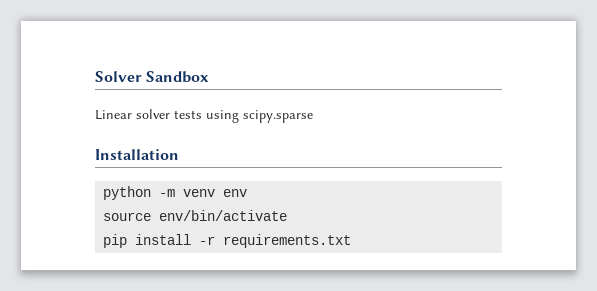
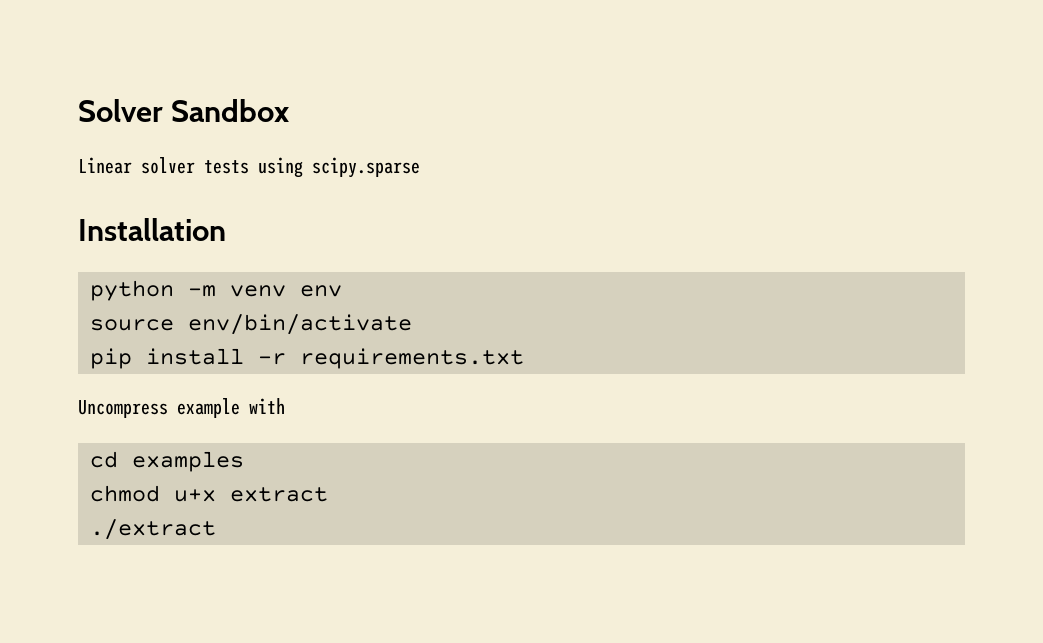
(352, 241) none -> [78,398,285,418] [90,451,244,472] [90,485,328,502] [90,519,216,540] // Uncompress example with // cd examples // chmod u+x extract // ./extract

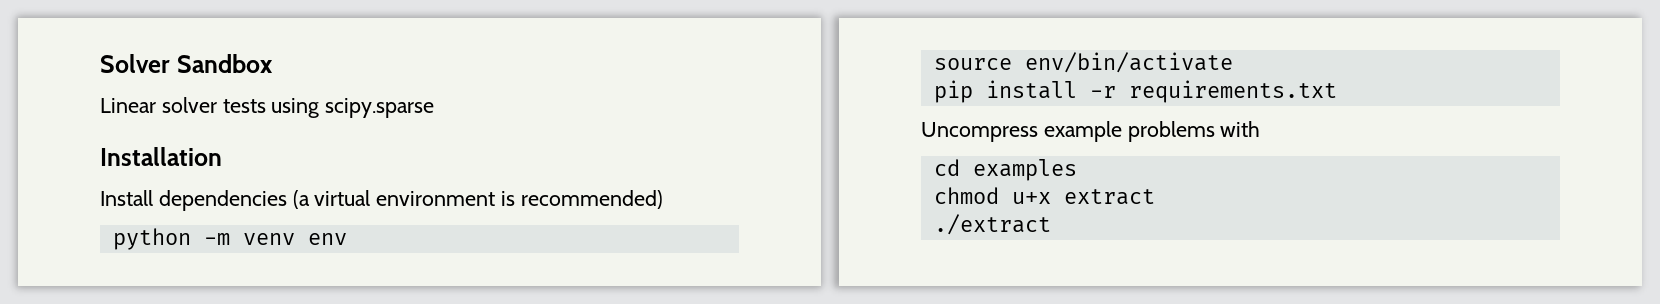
(226, 229) none -> [100,190,663,211] // Install dependencies (a virtual environment is recommended)
(240, 408) none -> [1127,121,1215,142] problems

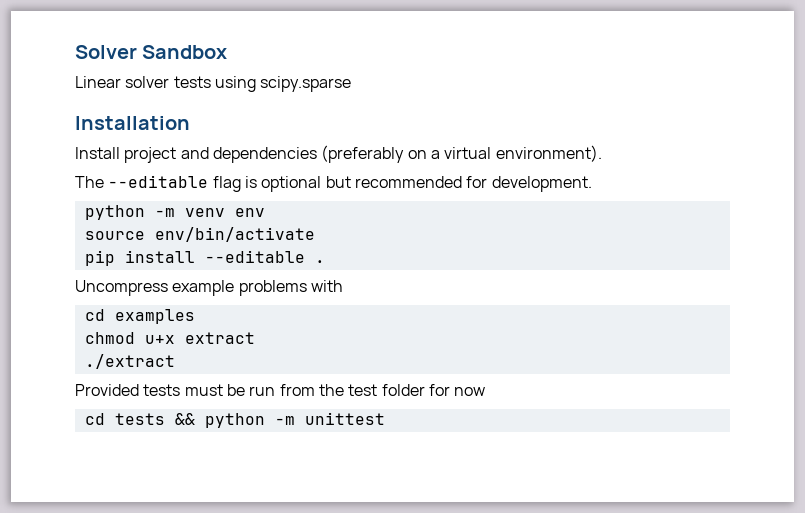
[158,190,663,211] dependencies (a virtual environment is recommended) -> [124,145,602,163] [75,175,592,192] project and dependencies (preferably on a virtual environment). // The --editable flag is optional but recommended for development.
[1089,80,1337,103] -r requirements.txt -> [204,250,325,263] --editable .
(1051, 224) none -> [75,384,486,396] [84,412,385,428] // Provided tests must be run from the test folder for now // cd tests && python -m unittest

